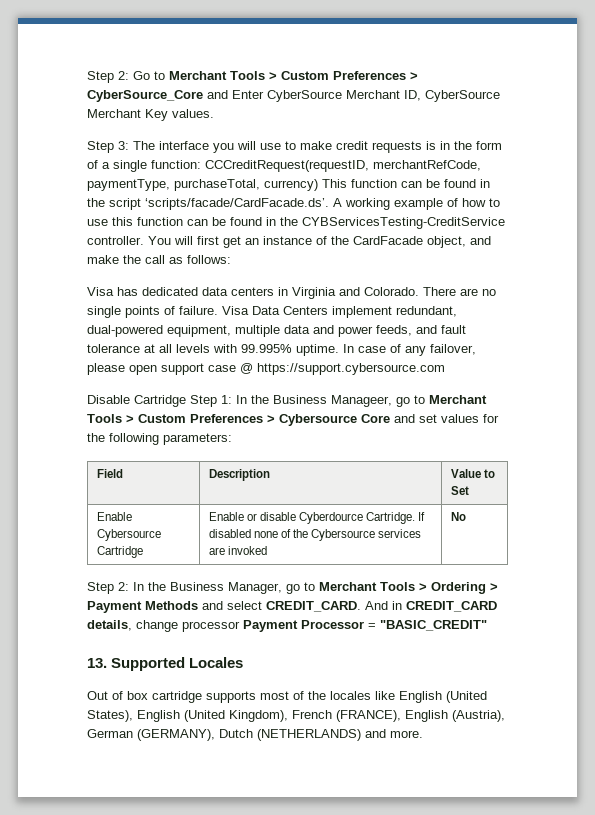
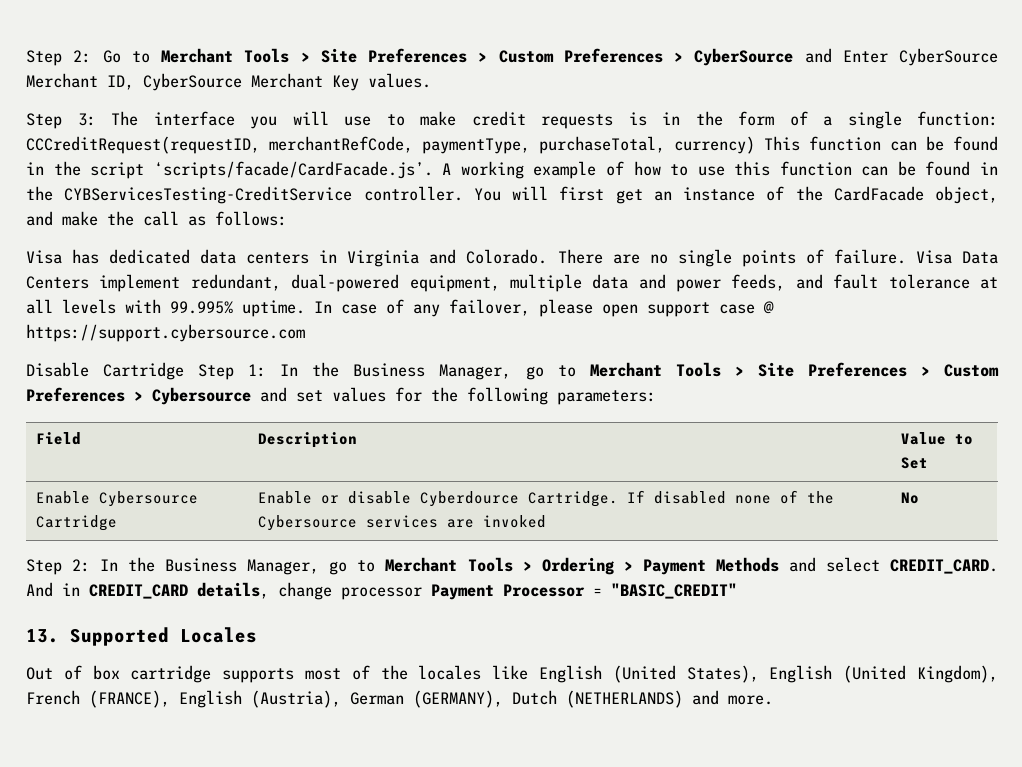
[281,71,418,80] [87,90,203,102] Custom Preferences > CyberSource_Core -> [320,48,794,66] Site Preferences > Custom Preferences > CyberSource
[145,198,329,210] ‘scripts/facade/CardFacade.ds’. -> [153,161,433,179] ‘scripts/facade/CardFacade.js’.
[331,395,487,407] [87,414,134,423] Manageer, go to Merchant Tools > -> [439,362,930,380] Manager, go to Merchant Tools > Site Preferences >
[361,414,390,423] Core -> (251, 396) none

